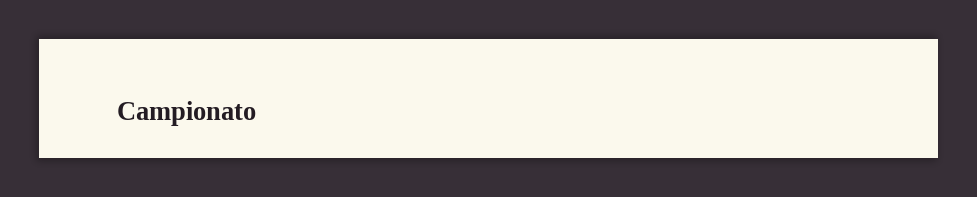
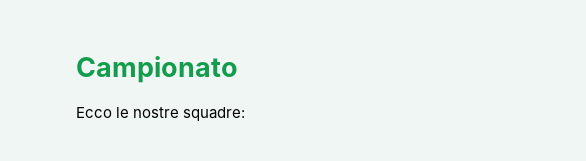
(256, 113) none -> [76,107,246,121] // Ecco le nostre squadre:

